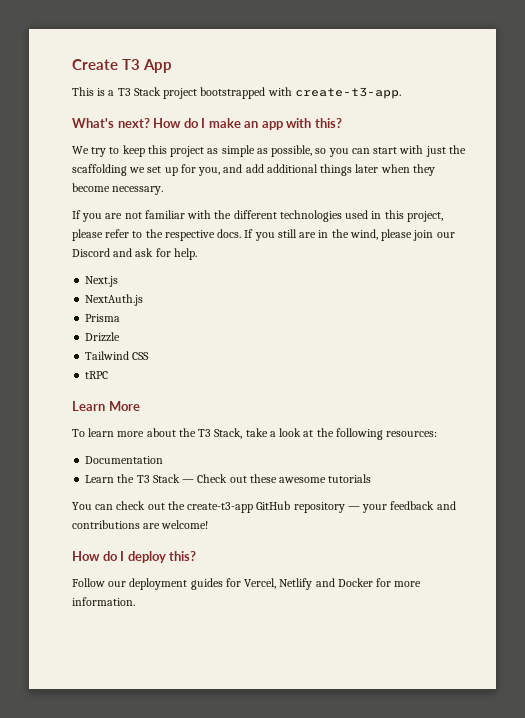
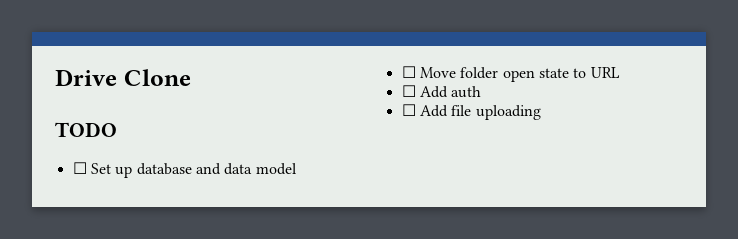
[72,59,172,73] [72,87,401,99] [72,118,342,130] [72,145,466,157] [72,164,435,176] [72,183,164,195] [72,210,443,222] [72,229,455,241] [72,248,197,260] [85,276,119,287] [85,294,144,306] [85,314,121,322] [85,332,121,342] [85,351,150,360] [85,371,109,379] [72,401,140,411] [72,428,438,440] [85,456,164,464] [85,474,372,483] [72,501,456,513] [72,520,209,529] [72,551,197,563] [72,578,422,590] [72,597,135,606] Create T3 App // This is a T3 Stack project bootstrapped with create-t3-app. // What's next? How do I make an app with this? // We try to keep this project as simple as possible, so you can start with just the scaffolding we set up for you, and add additional things later when they become necessary. // If you are not familiar with the different technologies used in this project, please refer to the respective docs. If you still are in the wind, please join our Discord and ask for help. // Next.js // NextAuth.js // Prisma // Drizzle // Tailwind CSS // tRPC // Learn More // To learn more about the T3 Stack, take a look at the following resources: // Documentation // Learn the T3 Stack — Check out these awesome tutorials // You can check out the create-t3-app GitHub repository — your feedback and contributions are welcome! // How do I deploy this? // Follow our deployment guides for Vercel, Netlify and Docker for more information. -> [55,69,191,86] [55,122,117,137] [72,162,297,178] [401,66,620,82] [401,85,482,98] [401,104,541,120] Drive Clone // TODO // ☐ Set up database and data model // ☐ Move folder open state to URL // ☐ Add auth // ☐ Add file uploading

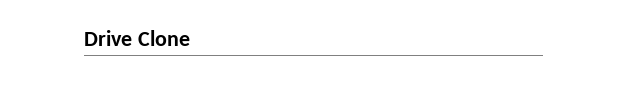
[55,122,117,137] [72,162,297,178] [401,66,620,82] [401,85,482,98] [401,104,541,120] // TODO // ☐ Set up database and data model // ☐ Move folder open state to URL // ☐ Add auth // ☐ Add file uploading -> (190, 38) none

